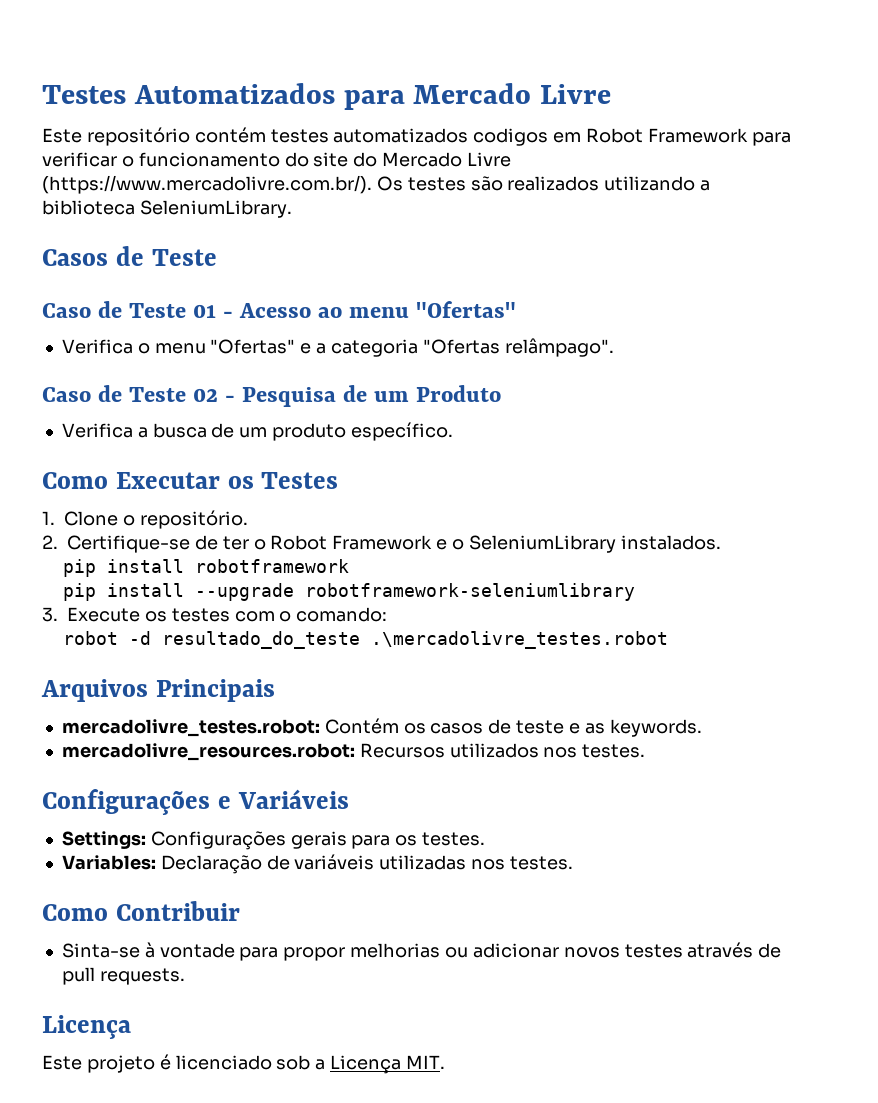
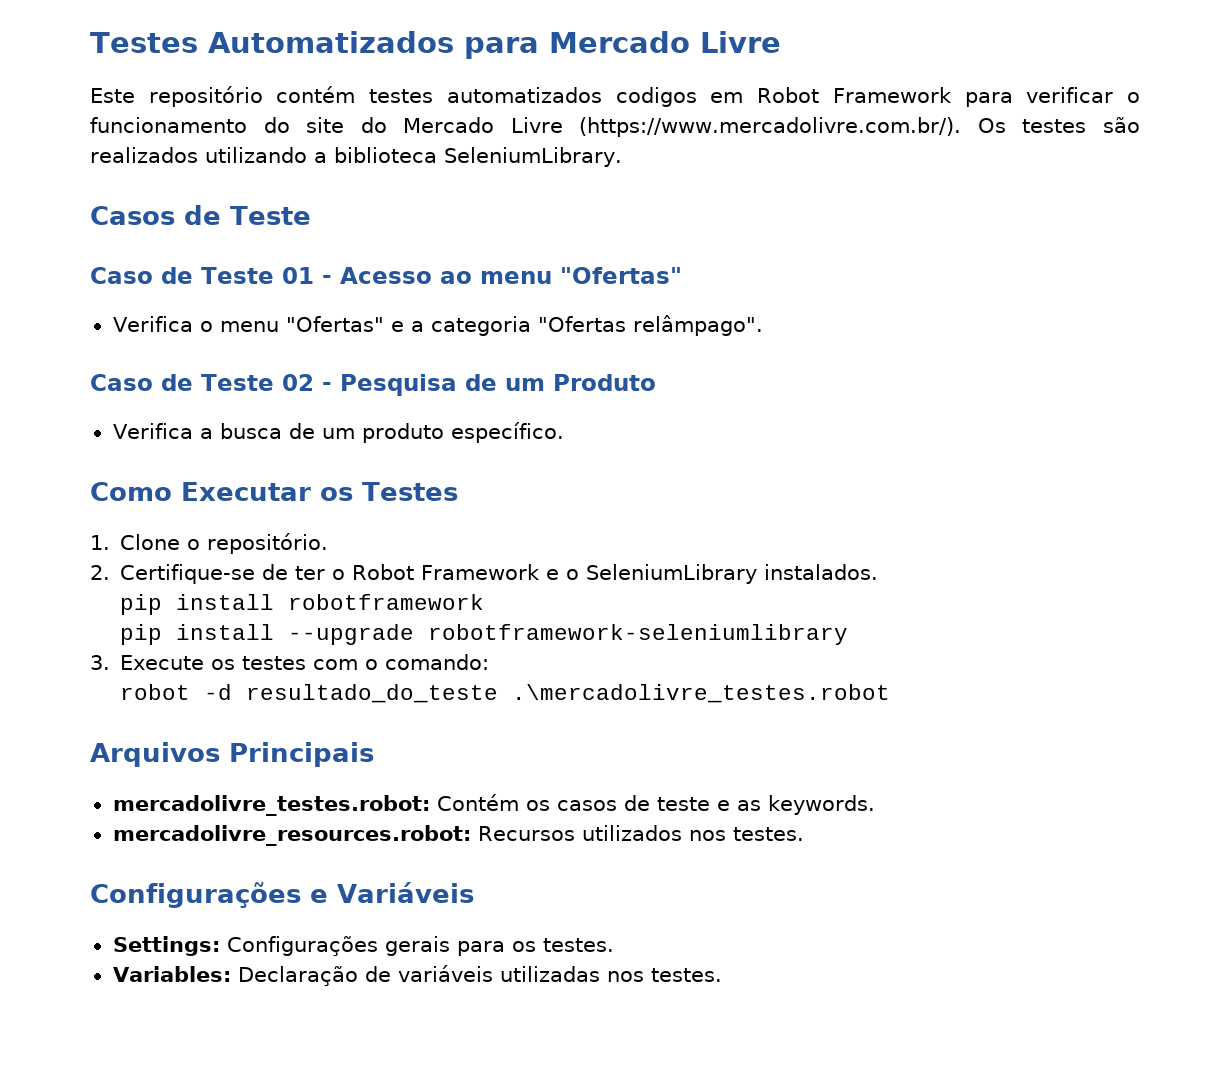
[42,901,240,921] [61,942,782,961] [61,967,185,985] [42,1015,131,1039] [42,1054,446,1074] // Como Contribuir // Sinta-se à vontade para propor melhorias ou adicionar novos testes através de pull requests. // Licença // Este projeto é licenciado sob a Licença MIT. -> (722, 975) none

